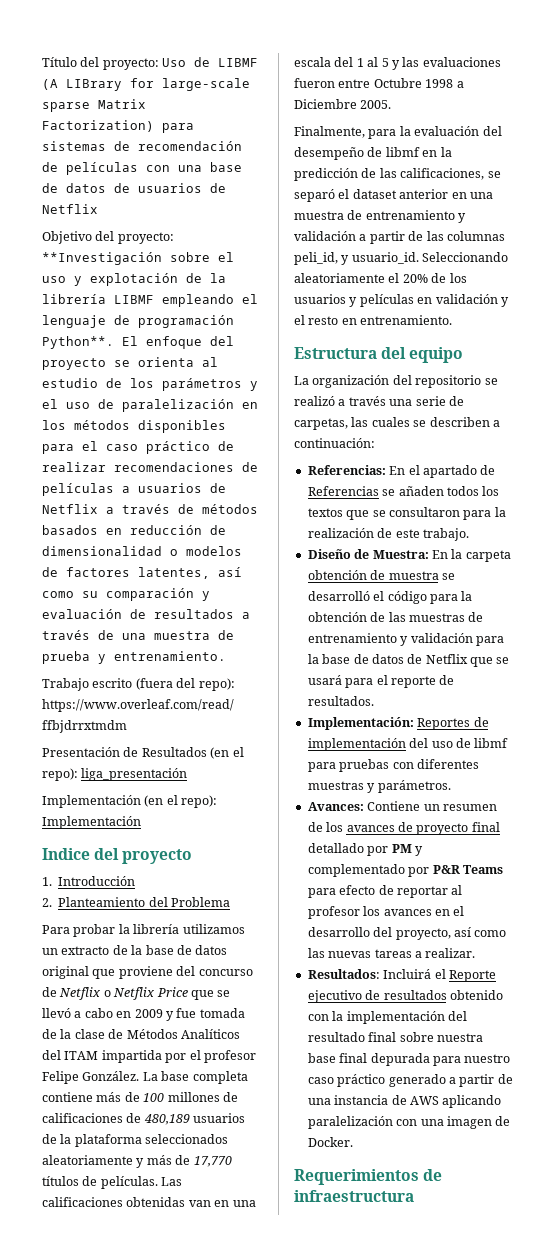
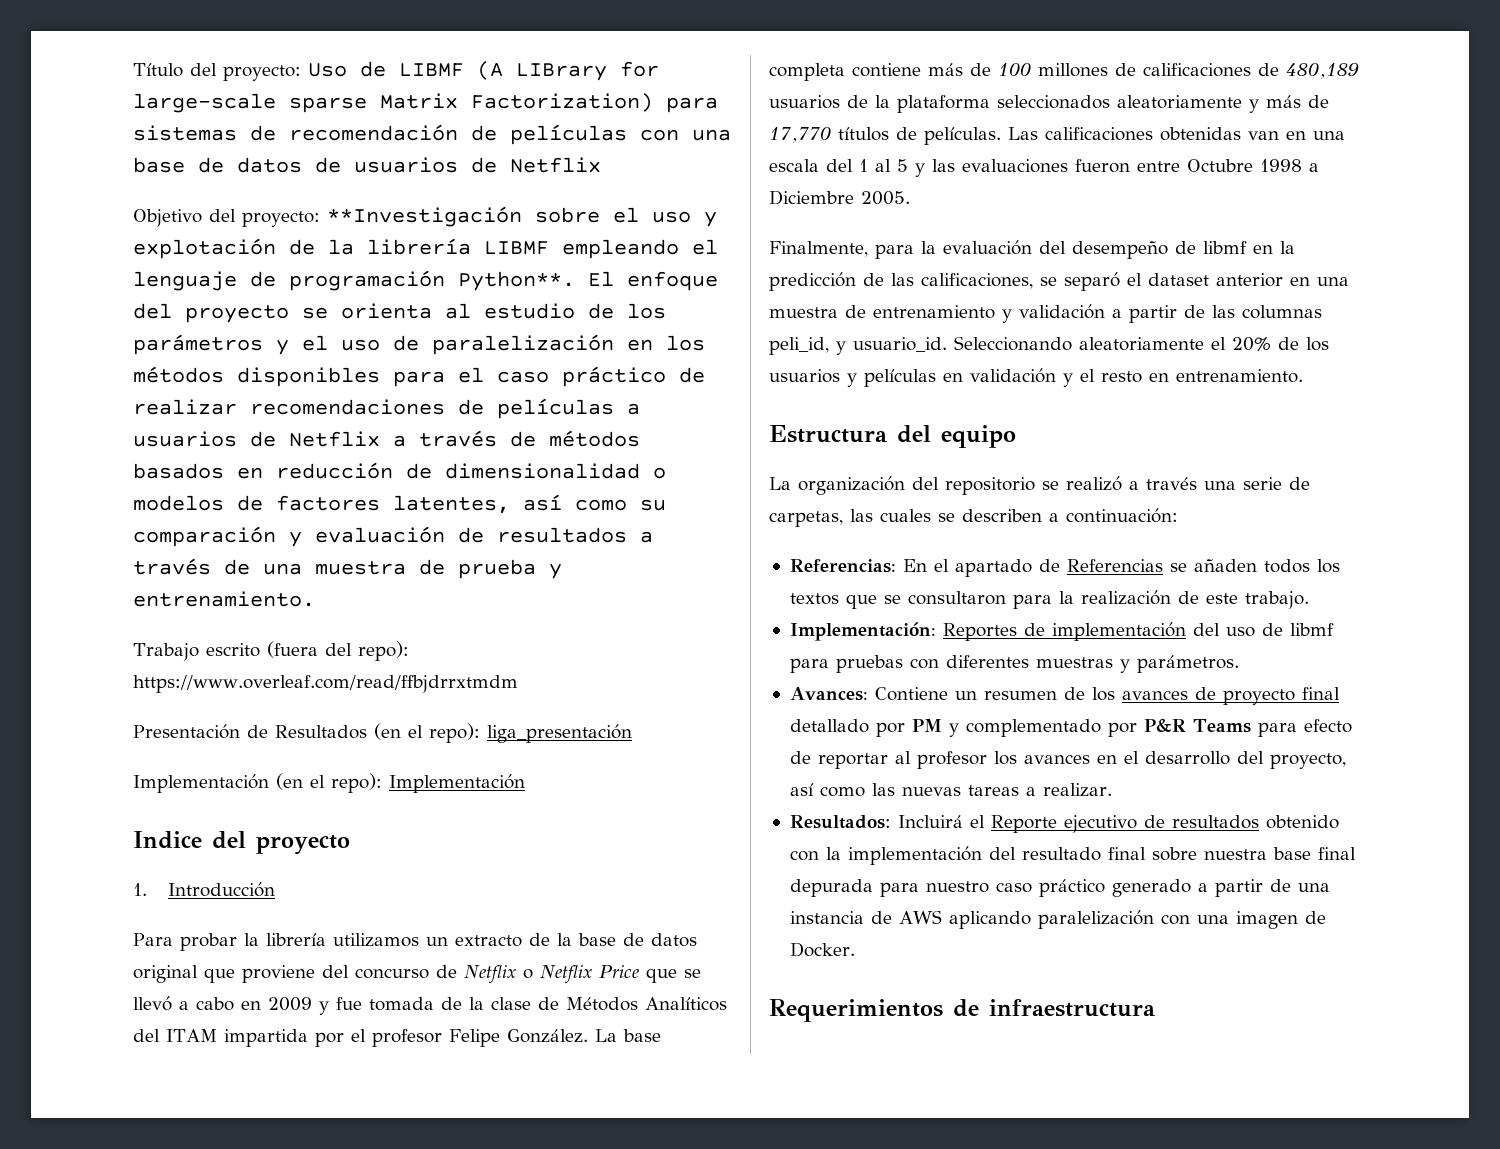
[42,897,230,907] // 2. Planteamiento del Problema -> (275, 889) none
[307,549,511,562] [307,570,455,580] [307,591,473,604] [307,612,484,622] [307,633,504,646] [307,654,510,667] [307,675,455,688] [307,696,374,706] // Diseño de Muestra: En la carpeta obtención de muestra se desarrolló el código para la obtención de las muestras de entrenamiento y validación para la base de datos de Netflix que se usará para el reporte de resultados. -> (1309, 600) none

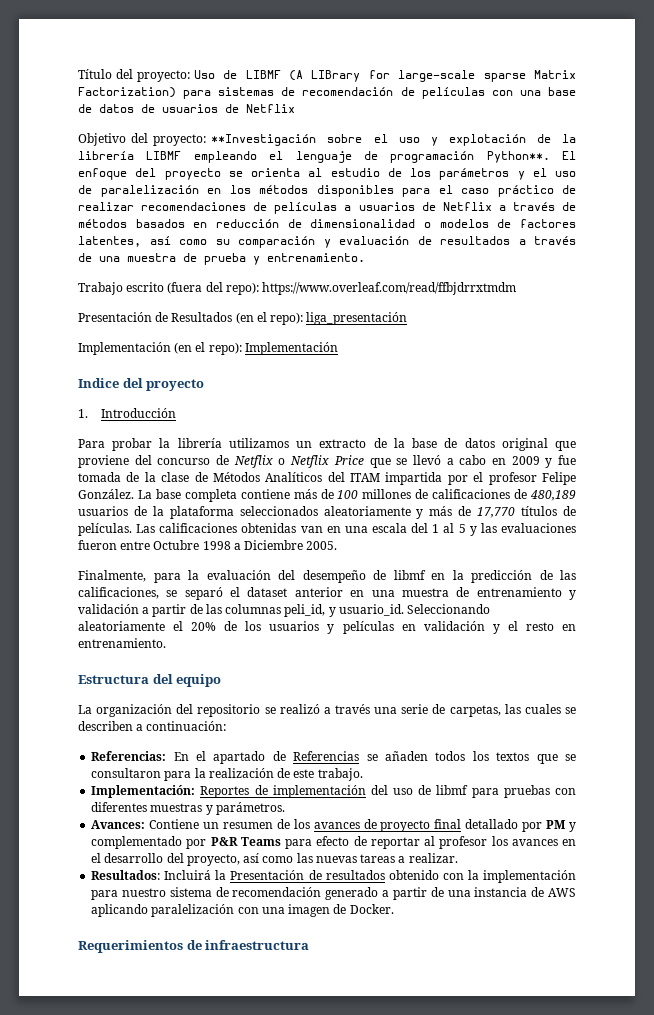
[969,815,1137,833] el Reporte ejecutivo -> [215,870,305,880] la Presentación
[988,847,1356,861] [789,879,1105,897] del resultado final sobre nuestra base final depurada para nuestro caso práctico -> [91,887,322,900] para nuestro sistema de recomendación

